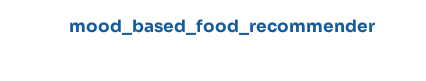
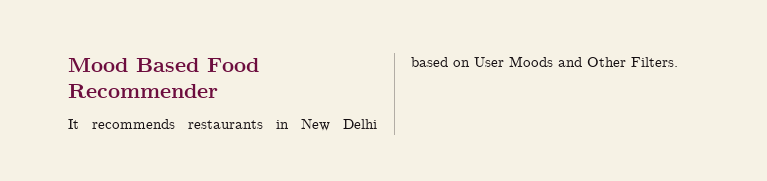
[69,19,375,35] mood_based_food_recommender -> [68,58,259,72] [68,84,218,98] [68,118,377,131] [411,56,678,67] Mood Based Food Recommender // It recommends restaurants in New Delhi based on User Moods and Other Filters.

